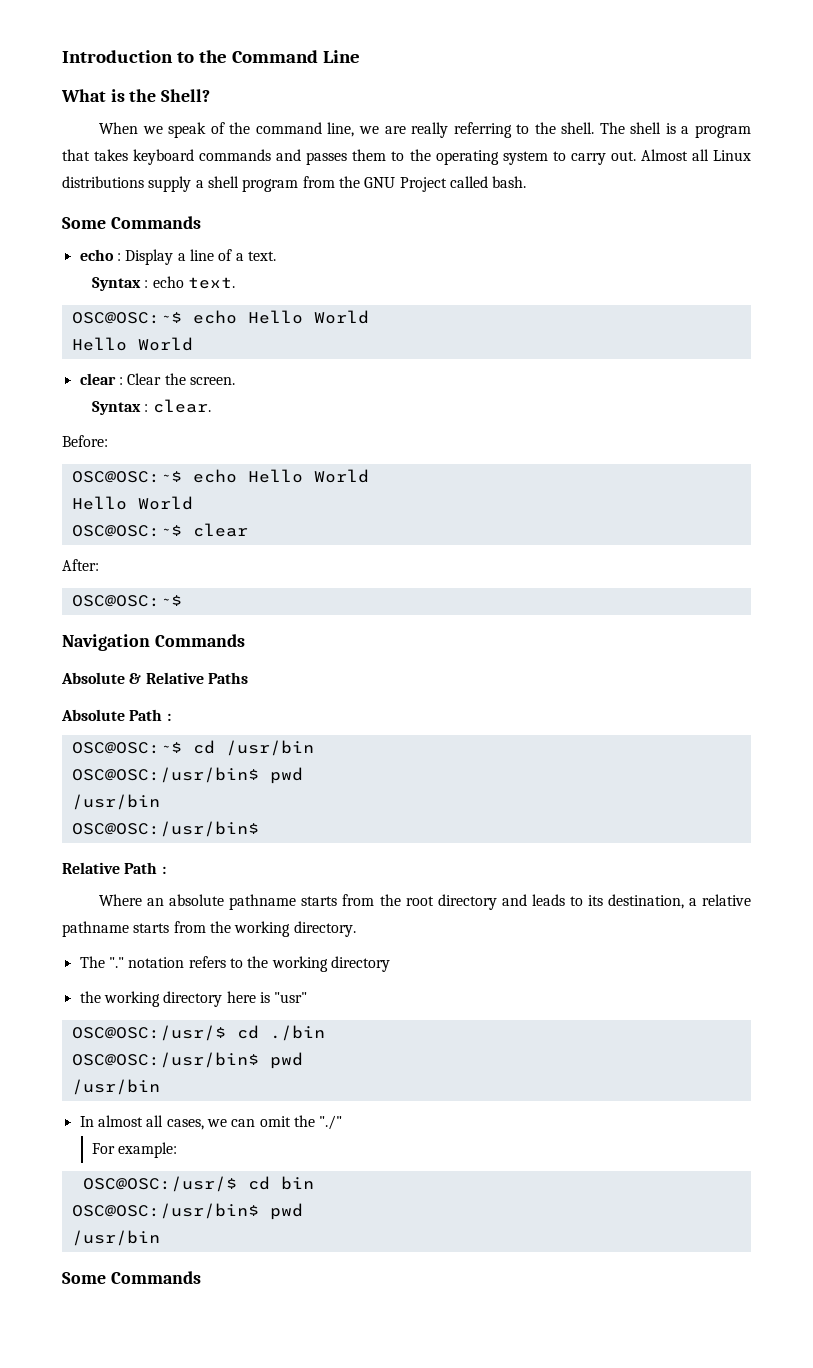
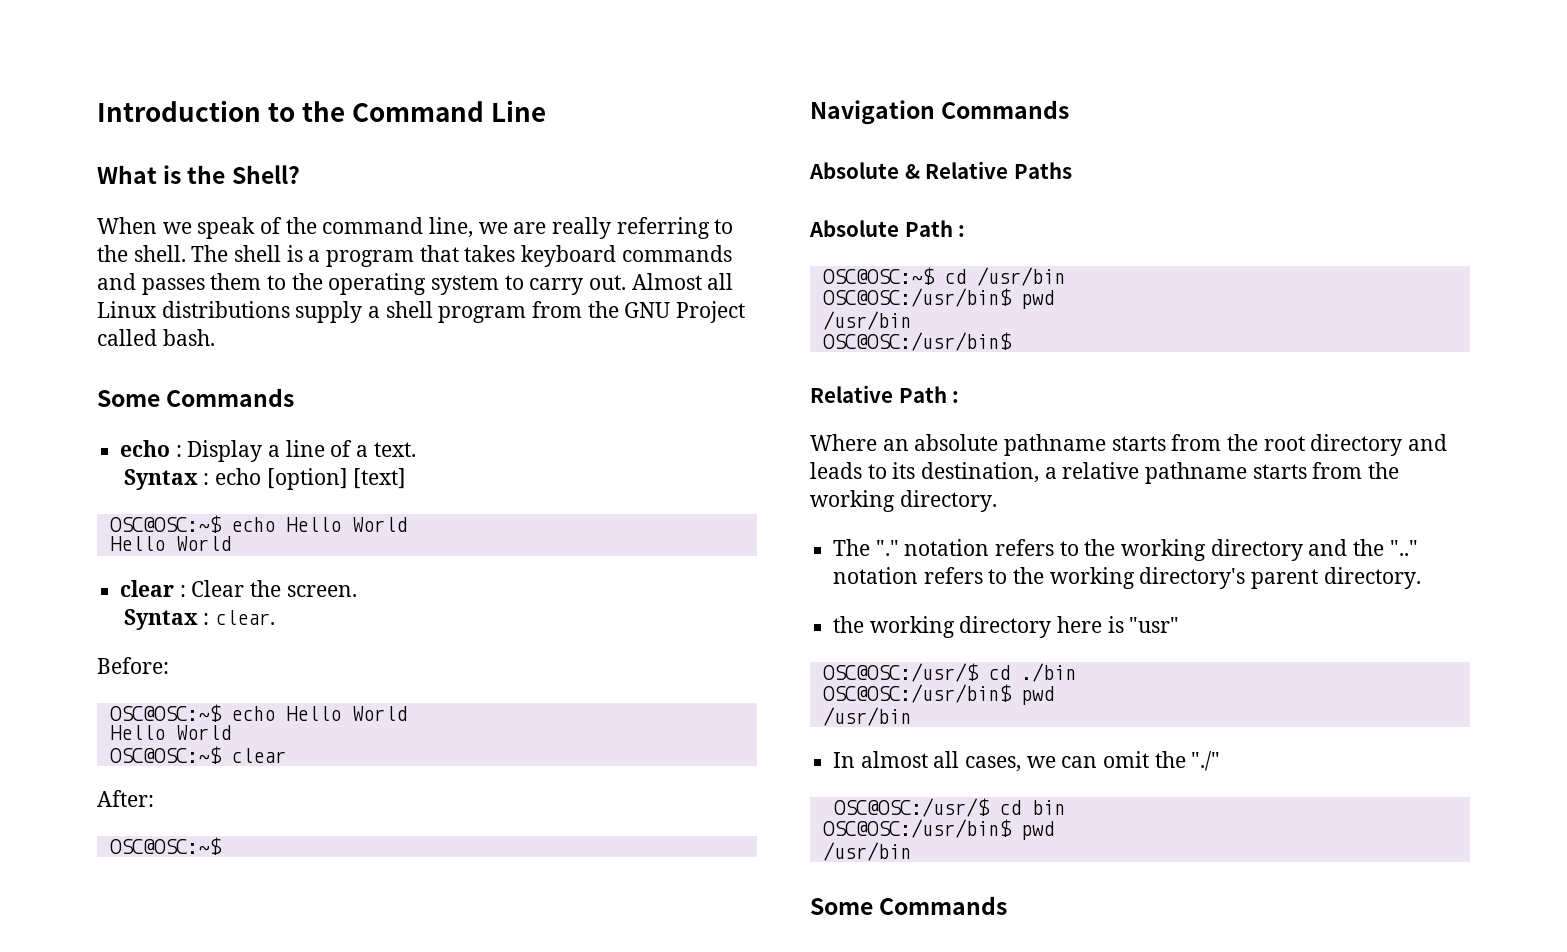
[188,277,236,289] text. -> [266,468,407,490] [option] [text]
(390, 964) none -> [1308,539,1418,556] [833,567,1421,589] and the ".." notation refers to the working directory's parent directory.
[92,1142,178,1158] // For example: -> (1221, 761) none

